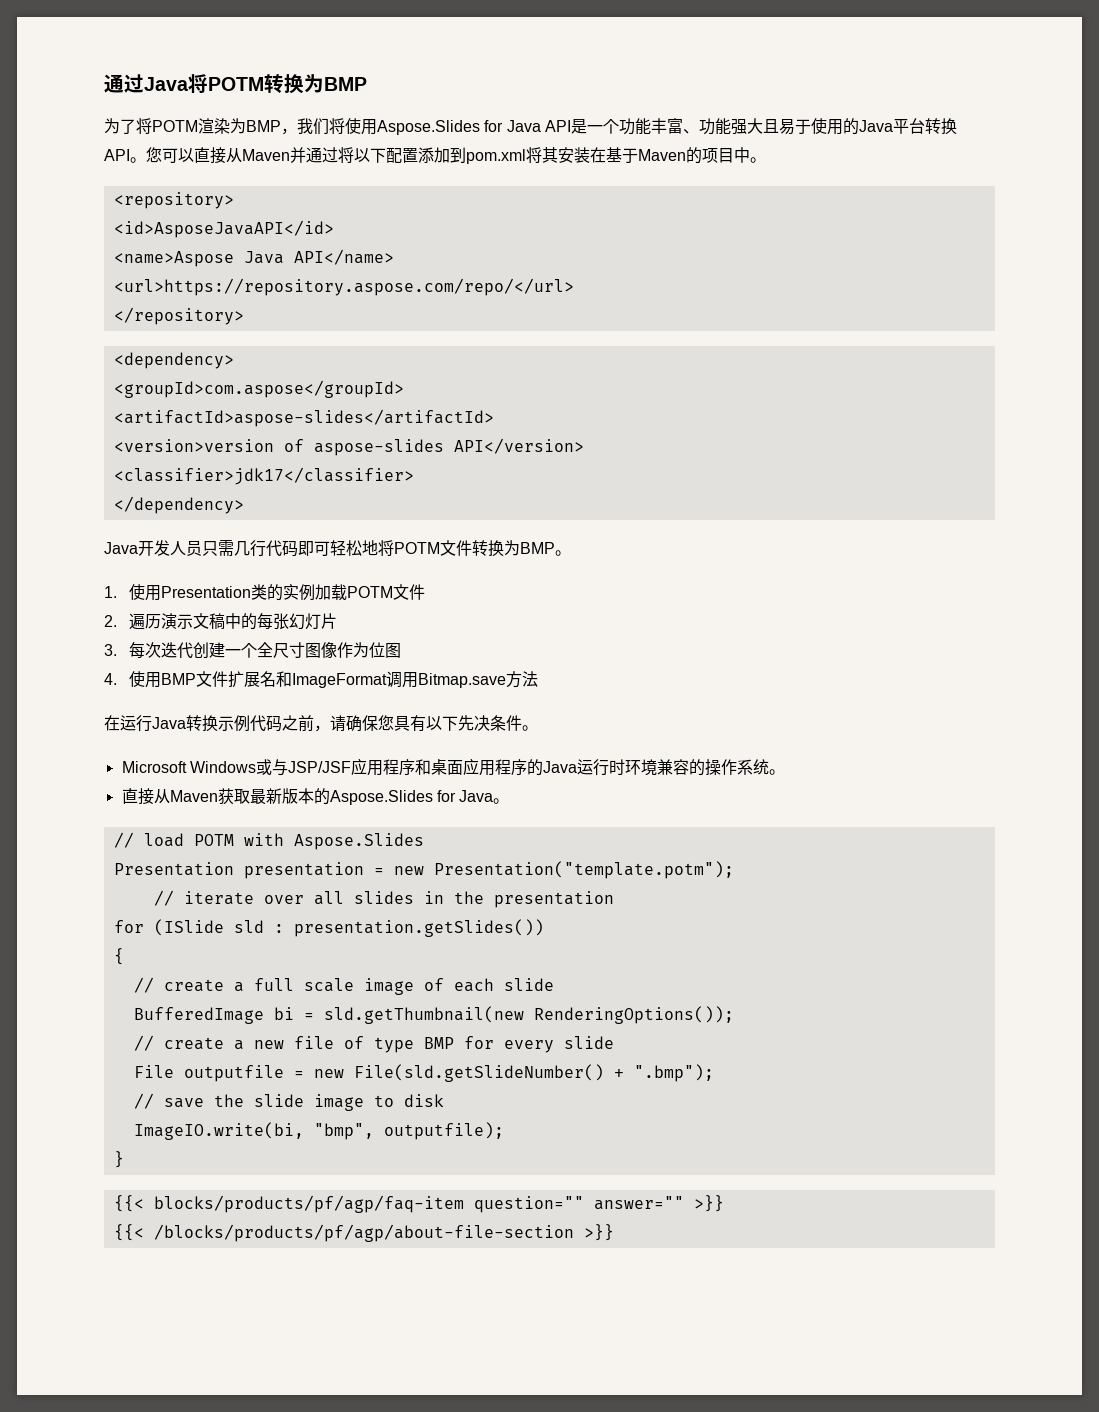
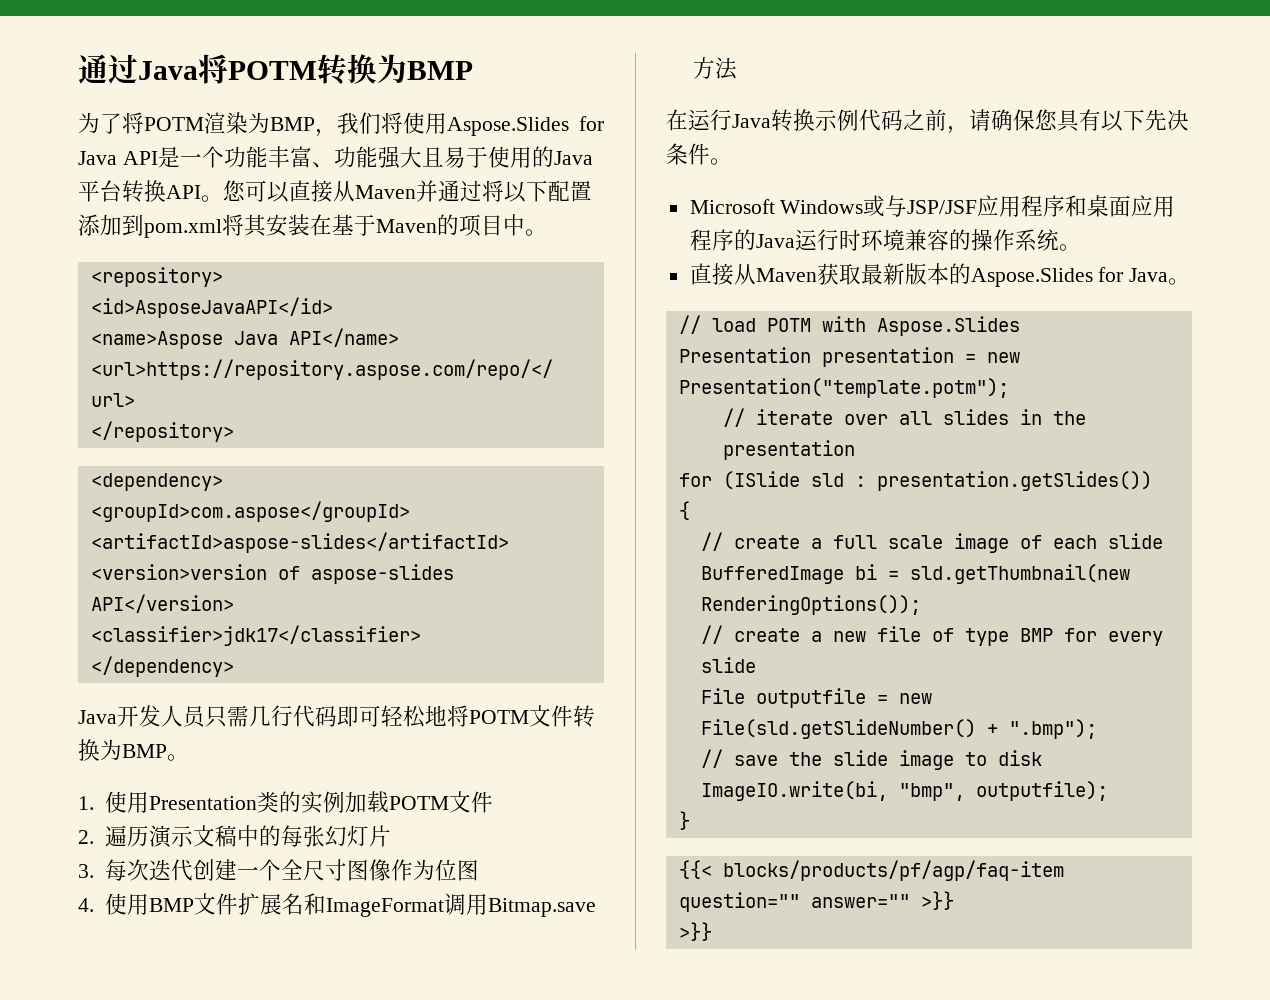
[113,1224,574,1242] {{< /blocks/products/pf/agp/about-file-section -> (954, 900) none

